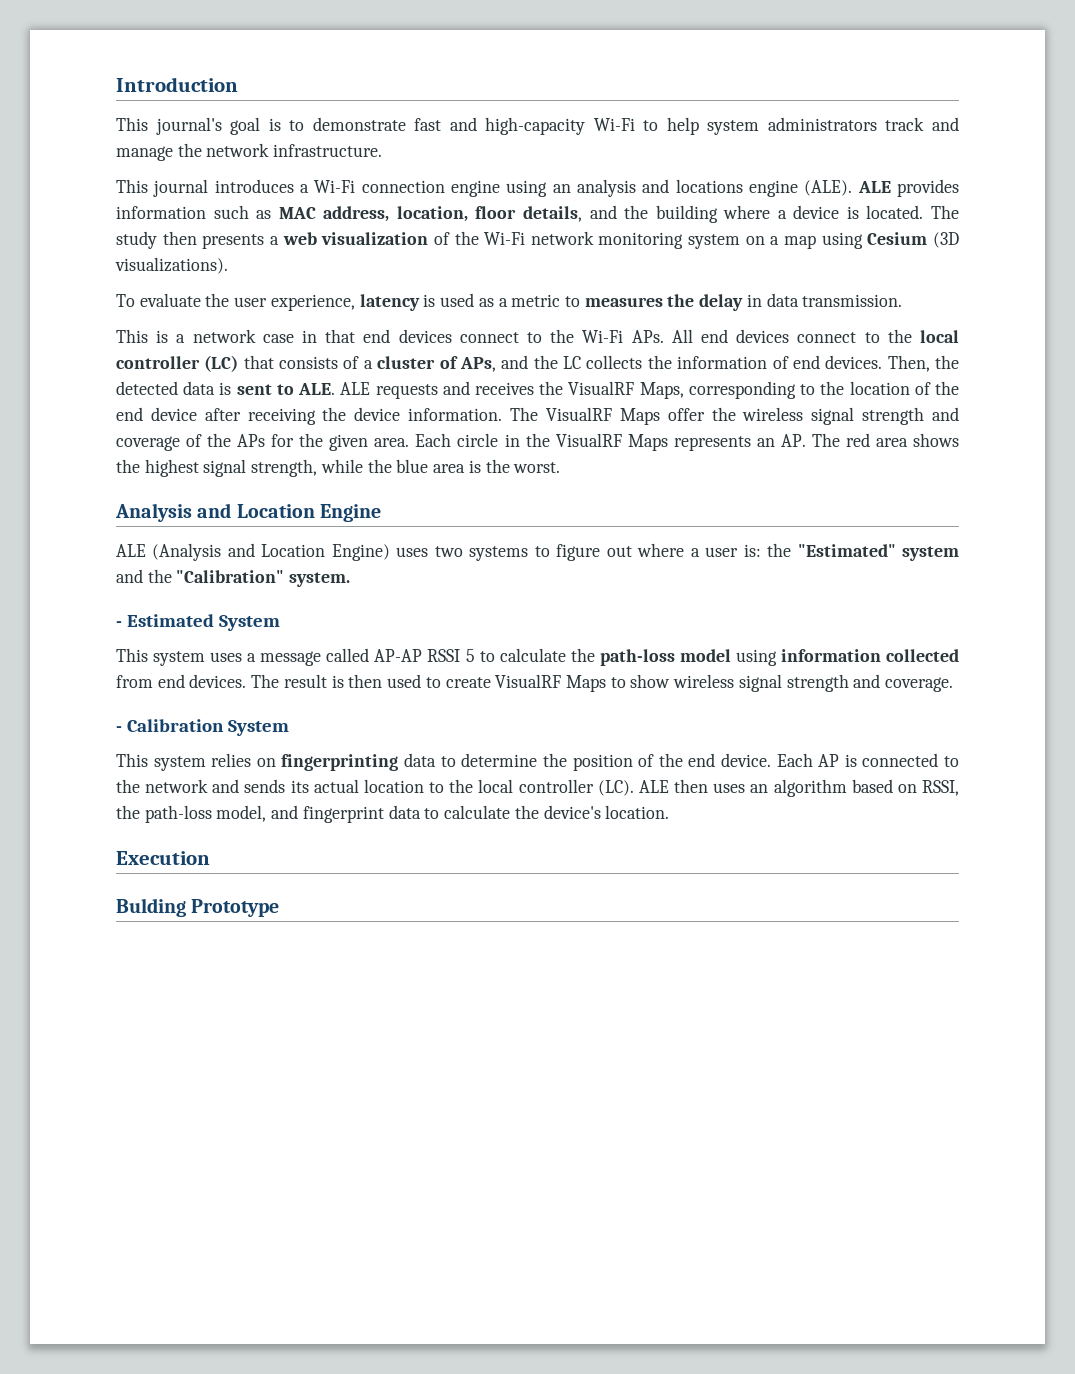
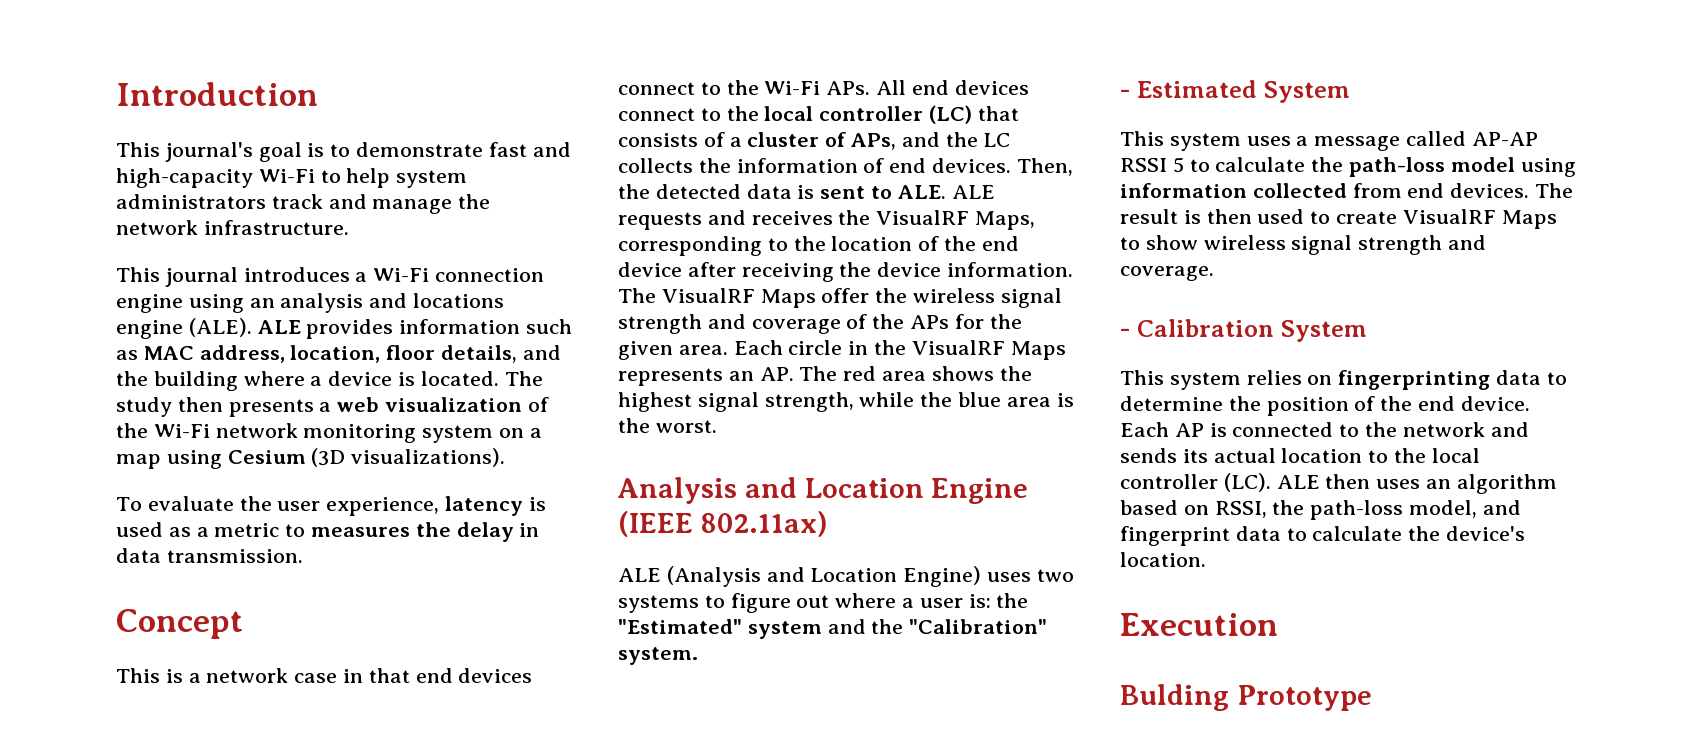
(903, 300) none -> [116,609,243,639] // Concept
(381, 513) none -> [618,511,828,537] (IEEE 802.11ax)

